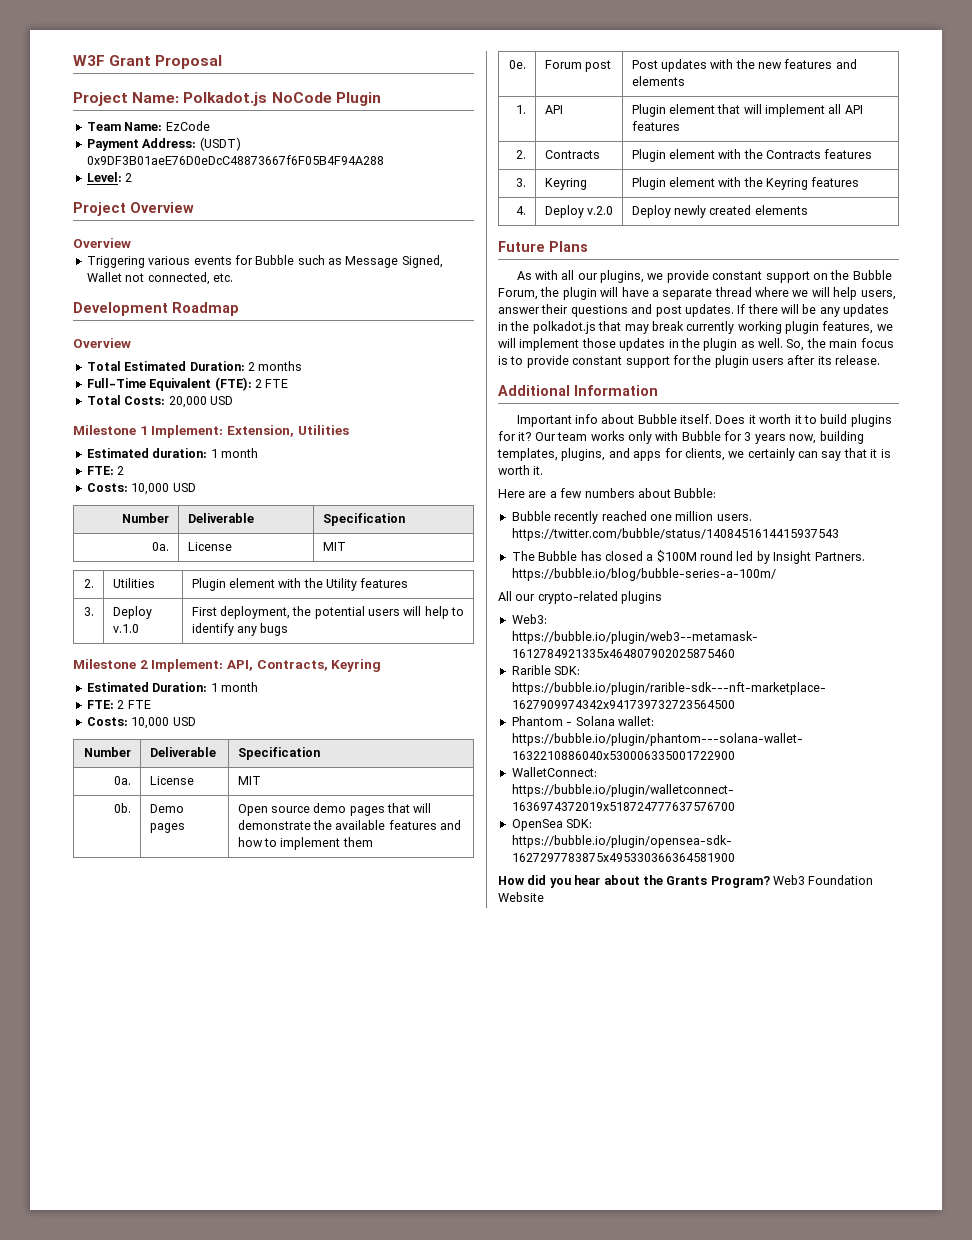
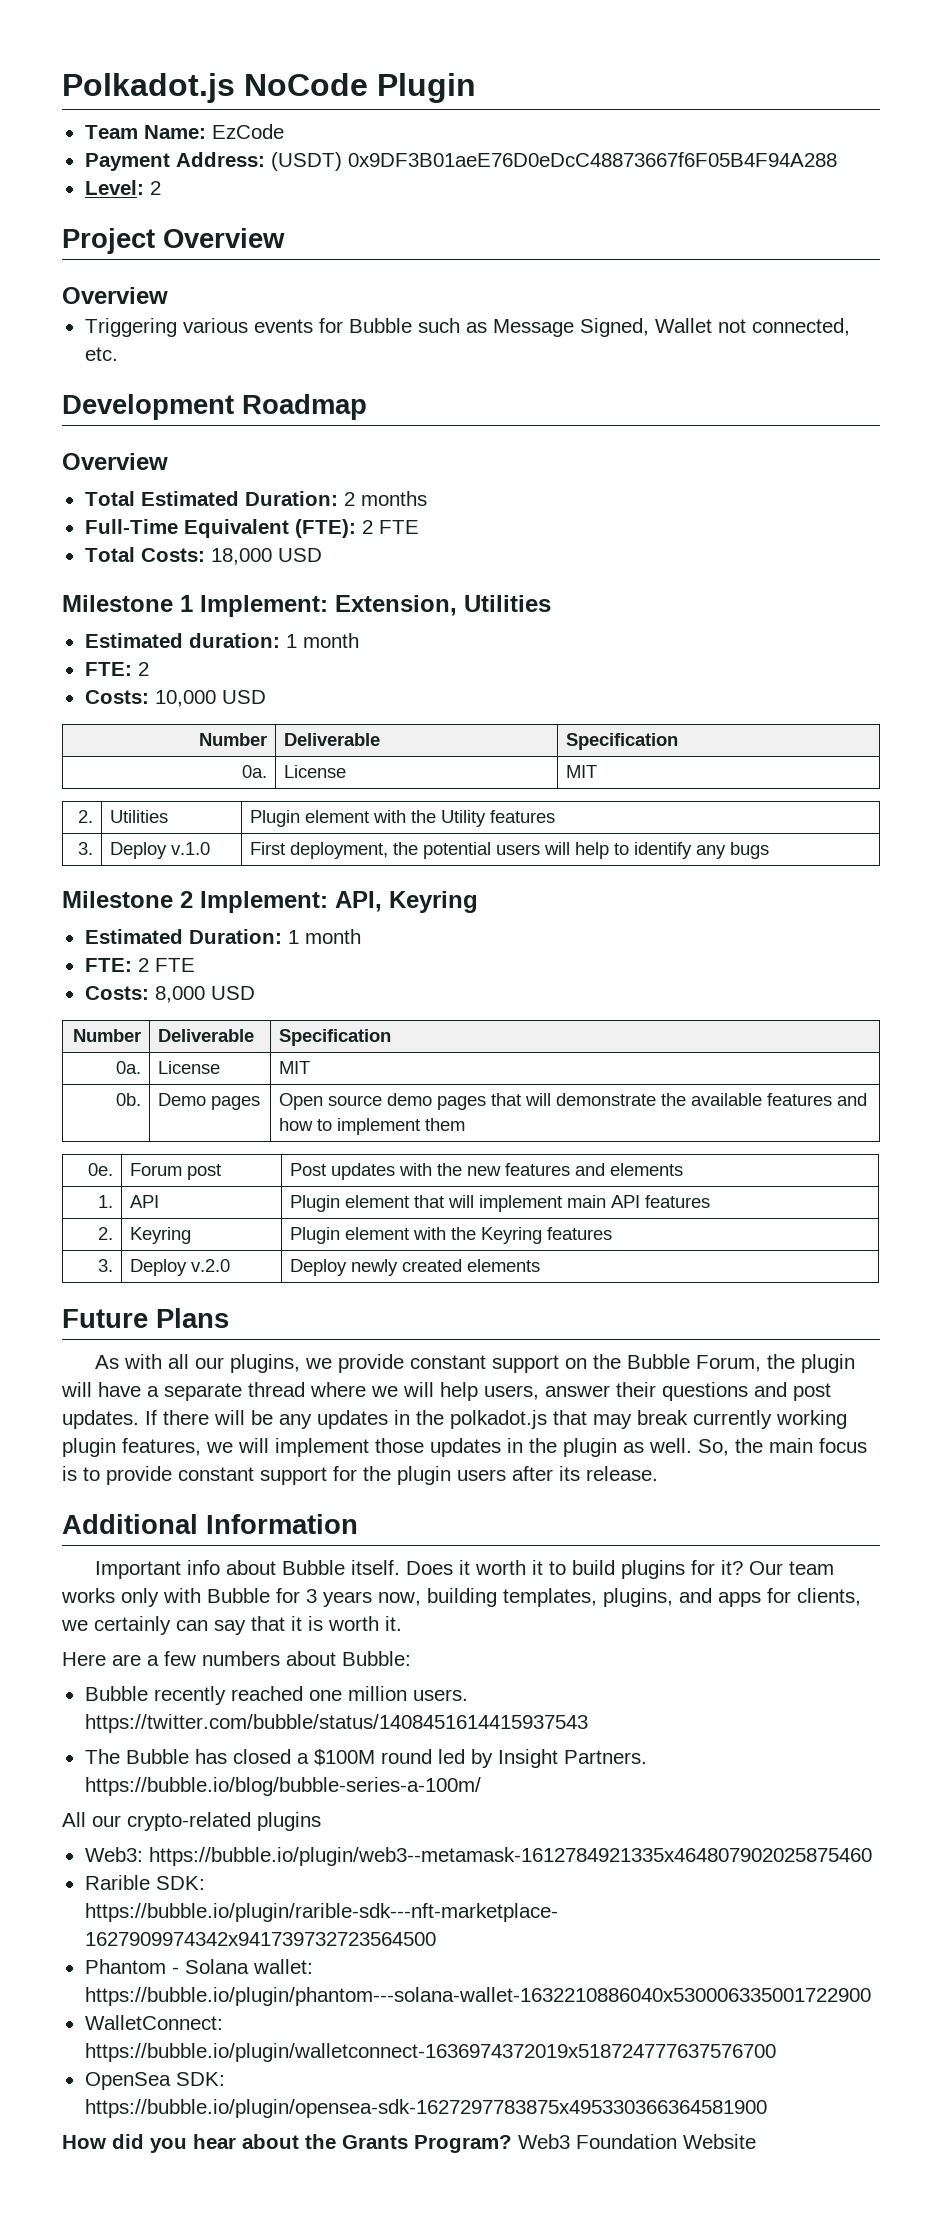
[73,55,223,69] [73,92,180,106] W3F Grant Proposal // Project Name: -> (62, 88) none
[168,396,207,408] 20,000 -> [210,548,272,565] 18,000
[256,660,328,671] Contracts, -> (382, 901) none
[131,717,170,729] 10,000 -> [154,986,205,1003] 8,000
[828,104,842,114] all -> [567,1195,607,1208] main
[544,150,600,159] [631,149,873,162] [516,178,527,187] | Contracts | Plugin element with the Contracts features // 3. -> (113, 1233) none
[516,206,527,215] 4. -> [97,1259,113,1272] 3.

